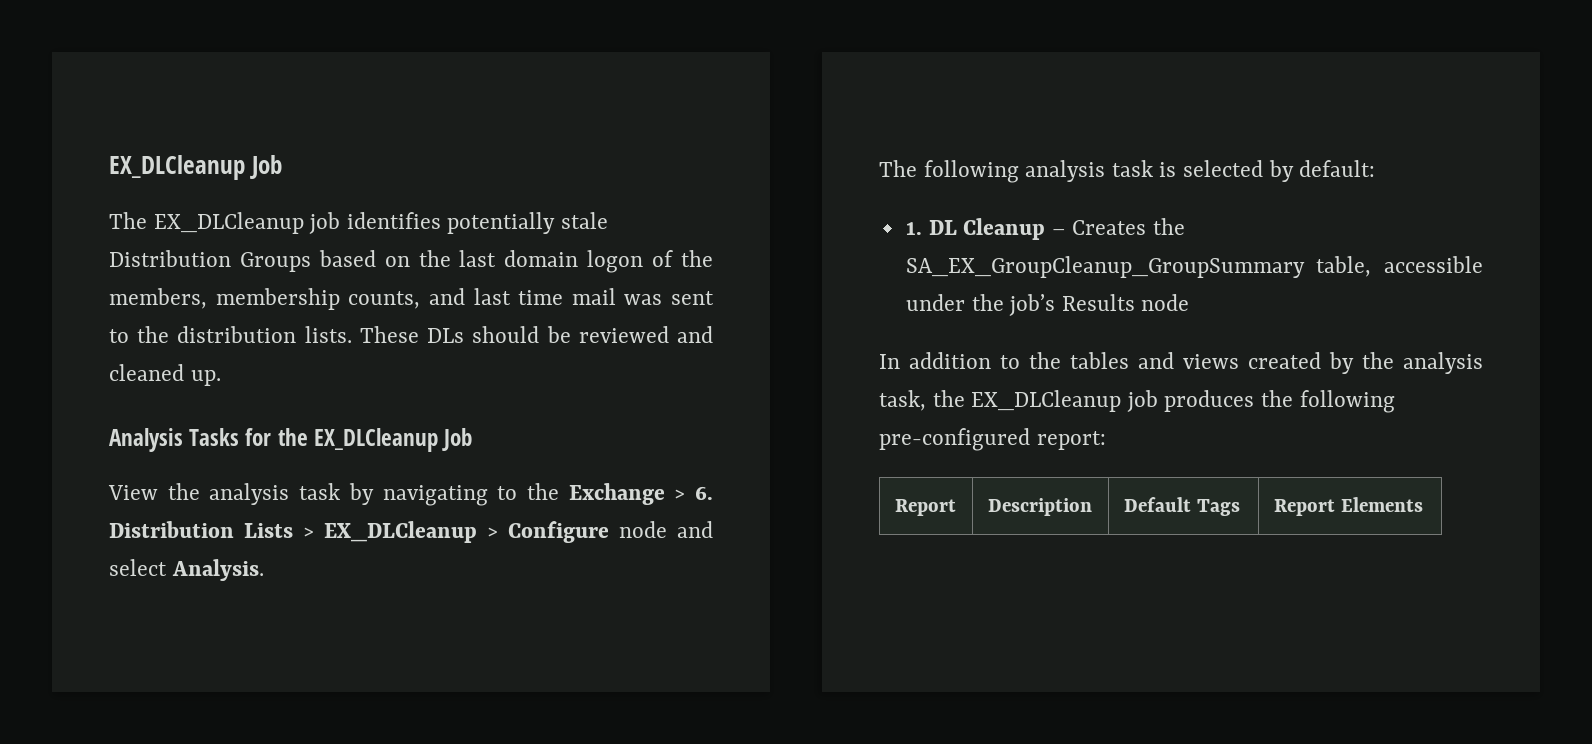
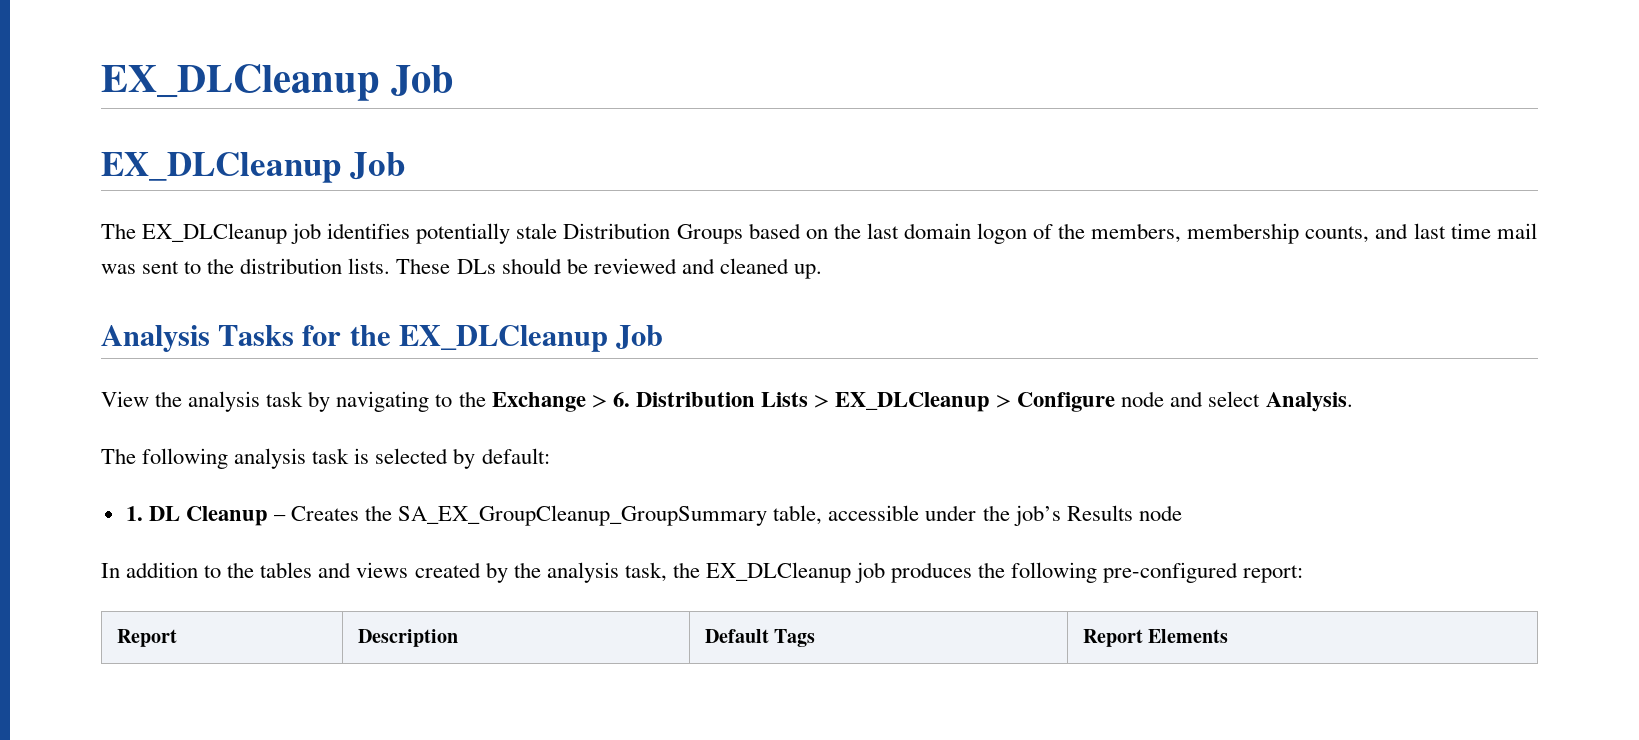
[109,155,282,180] EX_DLCleanup Job -> [101,64,454,101] [101,152,406,183] EX_DLCleanup Job // EX_DLCleanup Job

